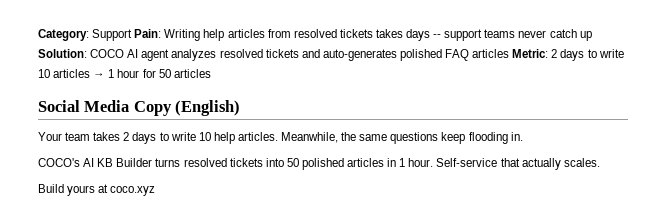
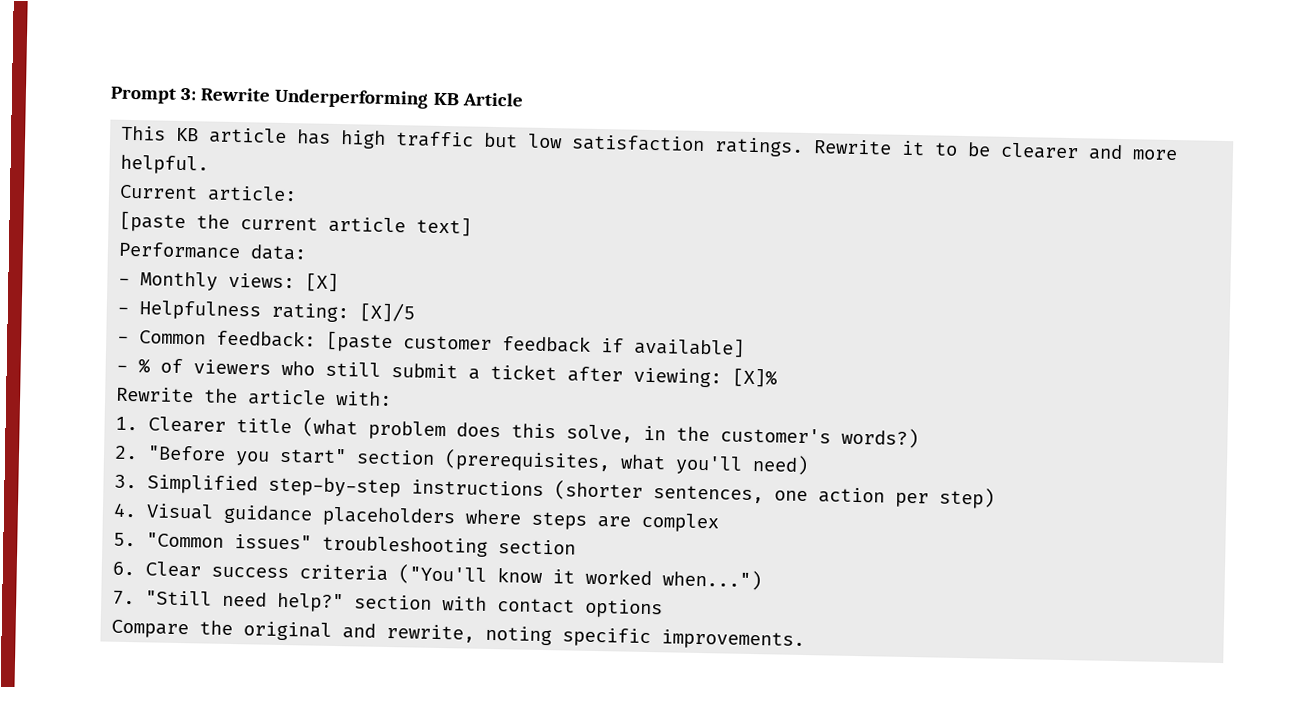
[38,29,592,41] [38,49,624,61] [38,69,211,78] [38,100,241,116] [38,132,523,144] [38,158,600,170] [38,184,156,196] Category: Support Pain: Writing help articles from resolved tickets takes days -- support teams never catch up Solution: COCO AI agent analyzes resolved tickets and auto-generates polished FAQ articles Metric: 2 days to write 10 articles → 1 hour for 50 articles // Social Media Copy (English) // Your team takes 2 days to write 10 help articles. Meanwhile, the same questions keep flooding in. // COCO's AI KB Builder turns resolved tickets into 50 polished articles in 1 hour. Self-service that actually scales. // Build yours at coco.xyz -> [110,86,524,109] [121,125,1179,161] [120,154,210,175] [119,184,298,203] [119,210,473,237] [118,241,308,261] [118,271,340,293] [117,300,416,323] [117,329,746,358] [116,358,779,388] [116,386,393,407] [115,416,920,449] [114,445,810,476] [114,474,996,509] [113,502,720,533] [113,532,577,557] [112,561,763,591] [112,590,664,619] [111,619,806,651] Prompt 3: Rewrite Underperforming KB Article // This KB article has high traffic but low satisfaction ratings. Rewrite it to be clearer and more helpful. // Current article: // [paste the current article text] // Performance data: // - Monthly views: [X] // - Helpfulness rating: [X]/5 // - Common feedback: [paste customer feedback if available] // - % of viewers who still submit a ticket after viewing: [X]% // Rewrite the article with: // 1. Clearer title (what problem does this solve, in the customer's words?) // 2. "Before you start" section (prerequisites, what you'll need) // 3. Simplified step-by-step instructions (shorter sentences, one action per step) // 4. Visual guidance placeholders where steps are complex // 5. "Common issues" troubleshooting section // 6. Clear success criteria ("You'll know it worked when...") // 7. "Still need help?" section with contact options // Compare the original and rewrite, noting specific improvements.

